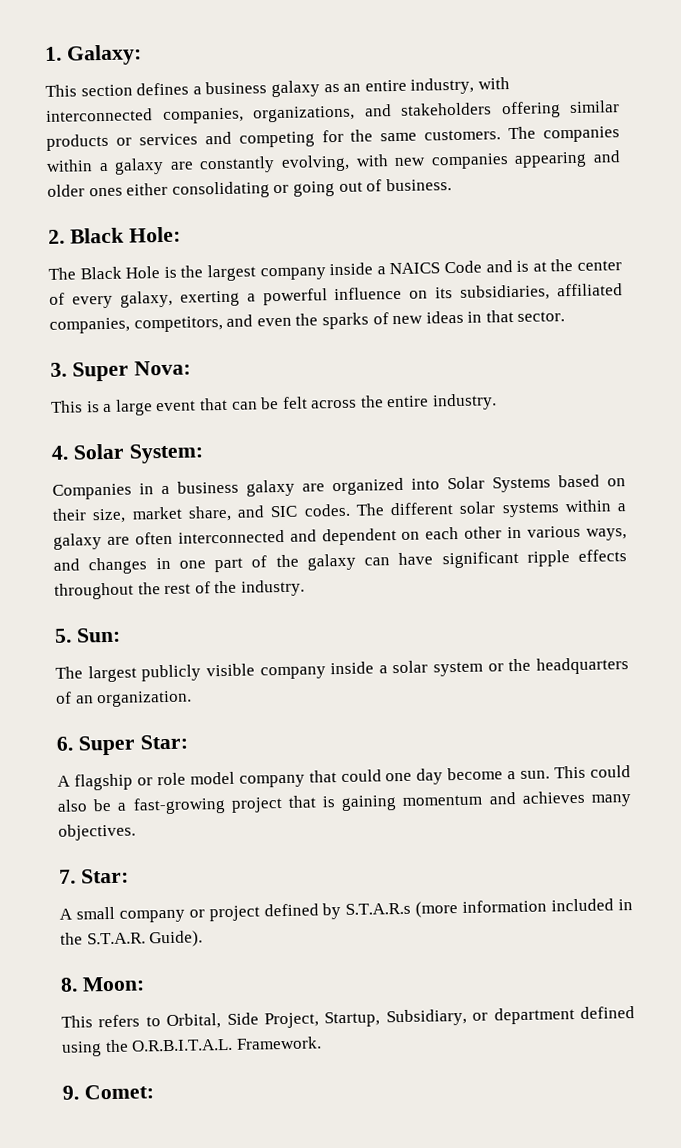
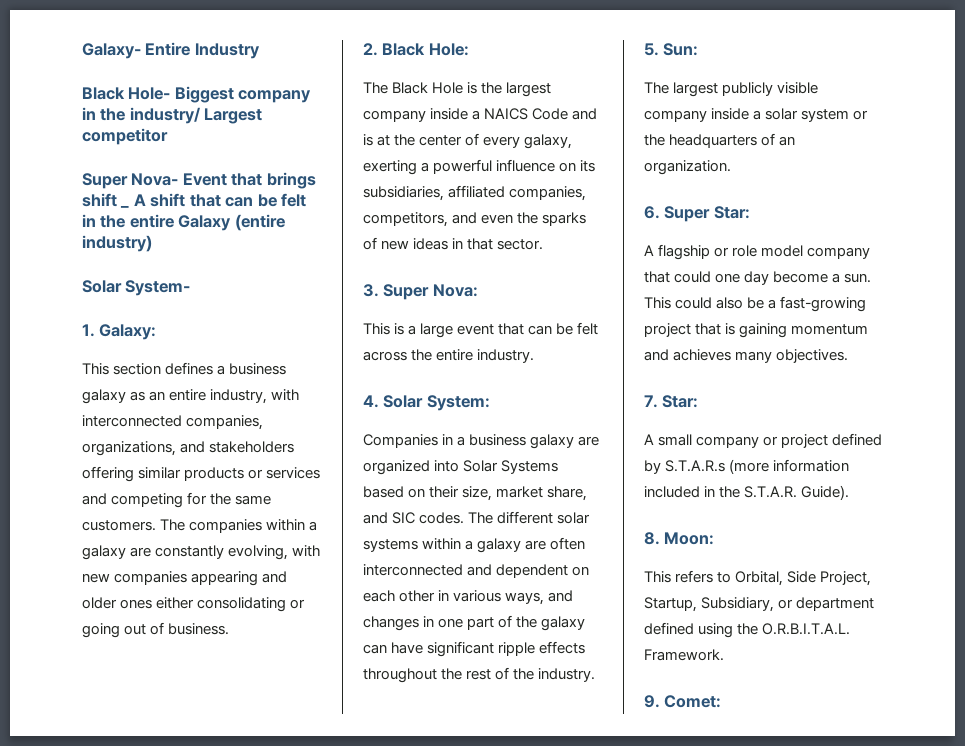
(44, 53) none -> [82,42,260,59] [82,86,312,103] [82,107,263,124] [82,128,168,145] [82,172,316,189] [82,193,130,208] [133,193,307,207] [82,214,285,231] [82,235,152,252] [82,280,191,296] Galaxy- Entire Industry // Black Hole- Biggest company in the industry/ Largest competitor // Super Nova- Event that brings shift _ A shift that can be felt in the entire Galaxy (entire industry) // Solar System- //

